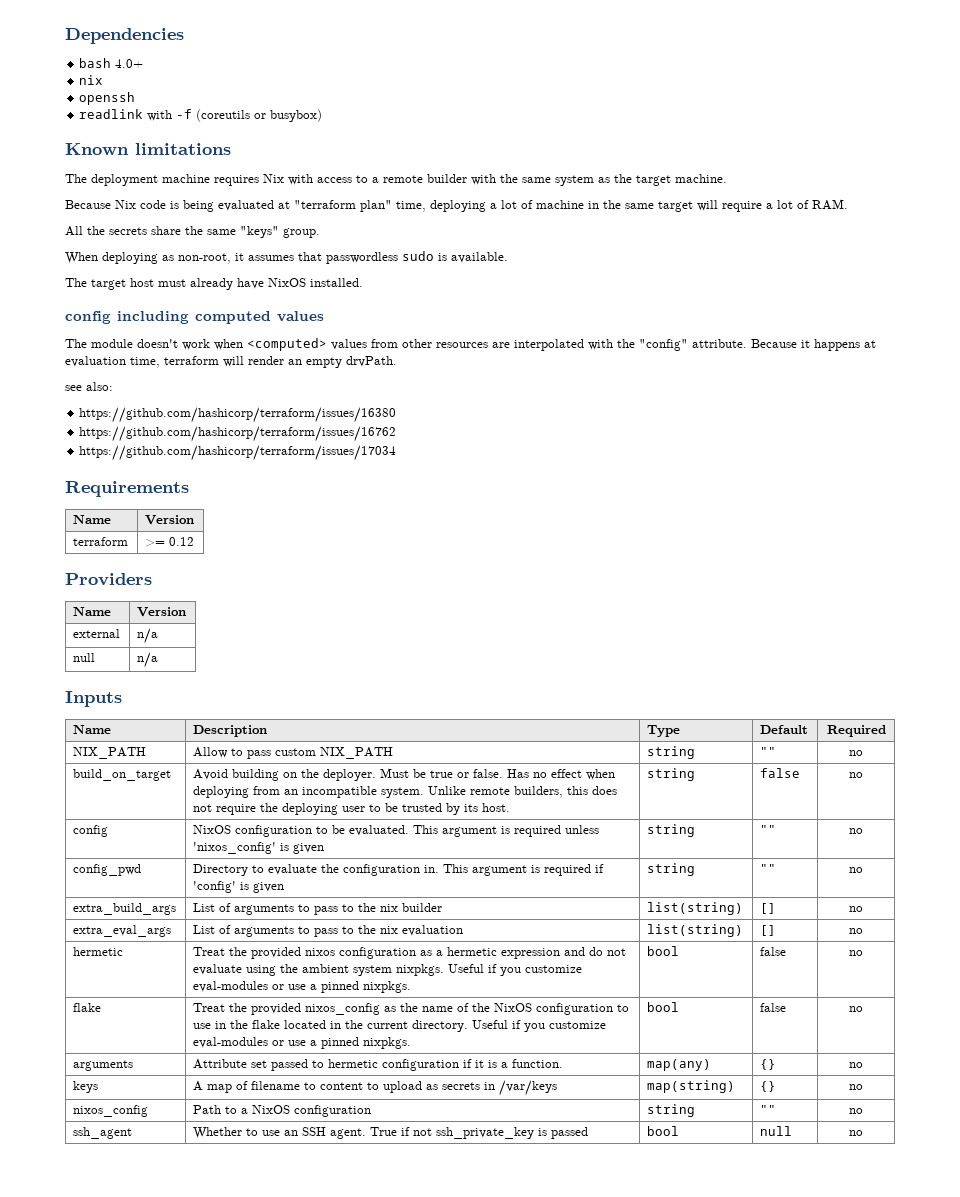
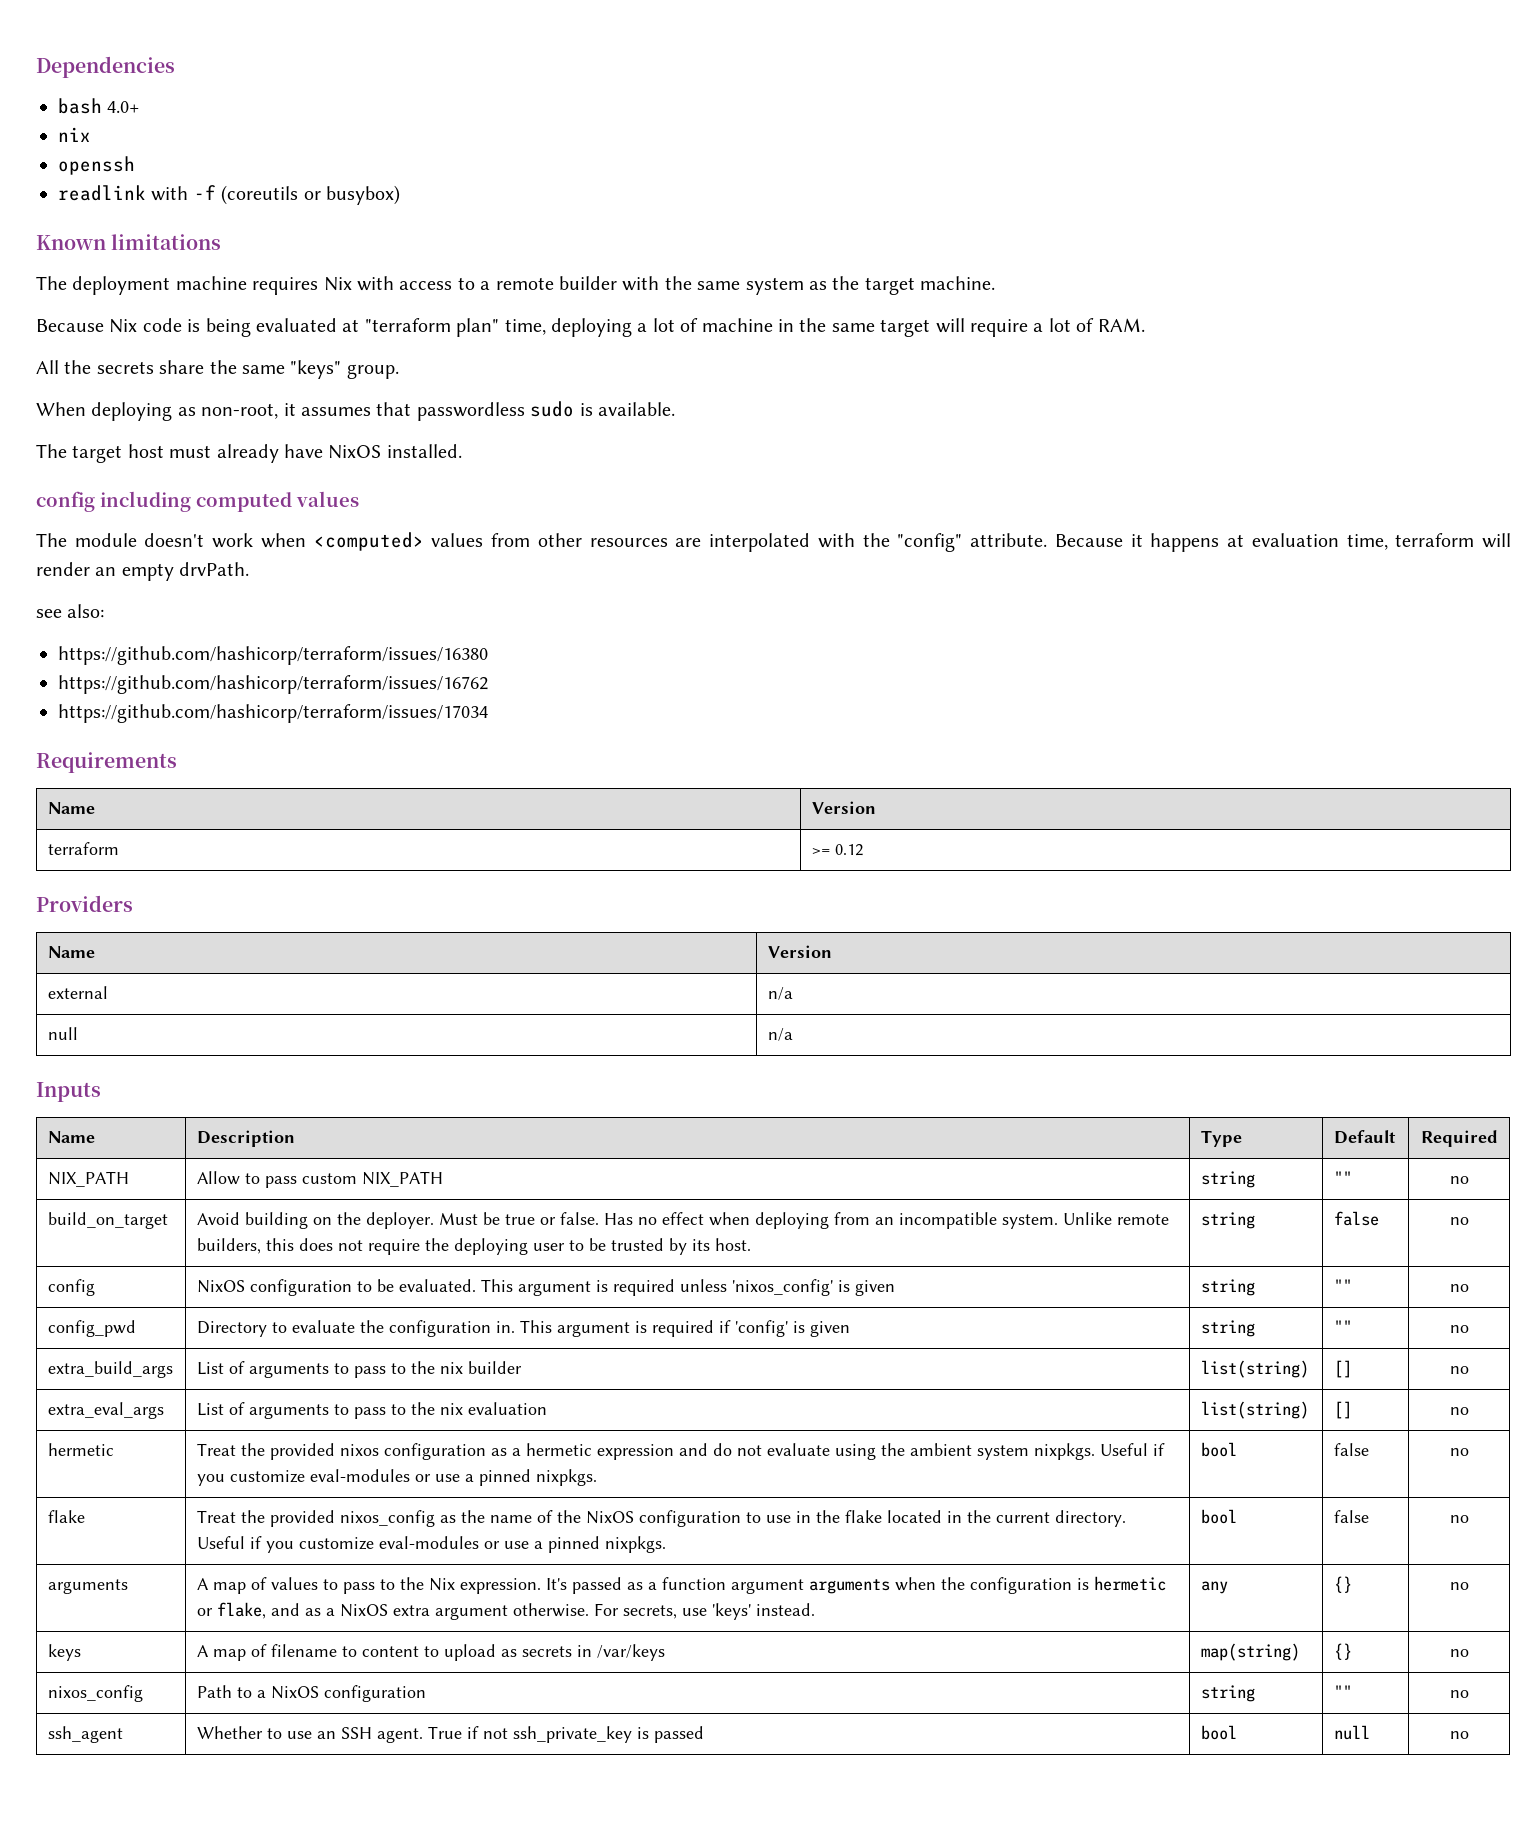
[193,1059,564,1071] [647,1059,712,1071] Attribute set passed to hermetic configuration if it is a function. | map(any) -> [196,1576,1166,1594] [196,1602,815,1620] [1200,1581,1228,1594] A map of values to pass to the Nix expression. It's passed as a function argument arguments when the configuration is hermetic or flake, and as a NixOS extra argument otherwise. For secrets, use 'keys' instead. | any

